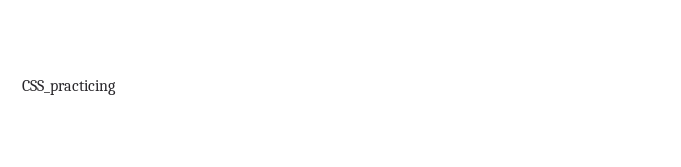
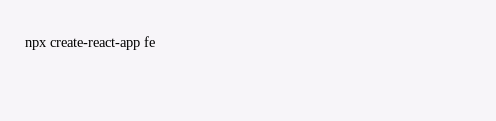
[22,80,116,95] CSS_practicing -> [25,36,155,50] npx create-react-app fe

